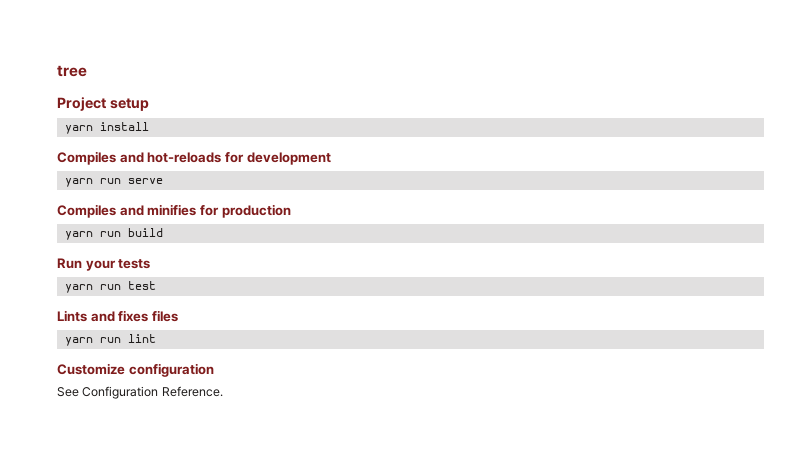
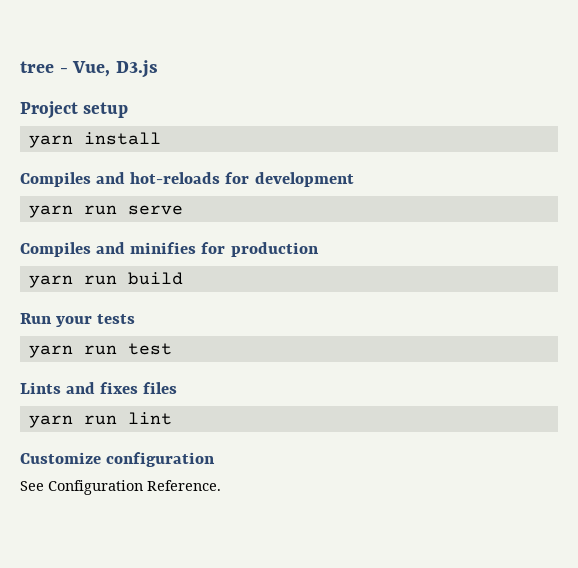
(87, 71) none -> [59,60,159,78] - Vue, D3.js

